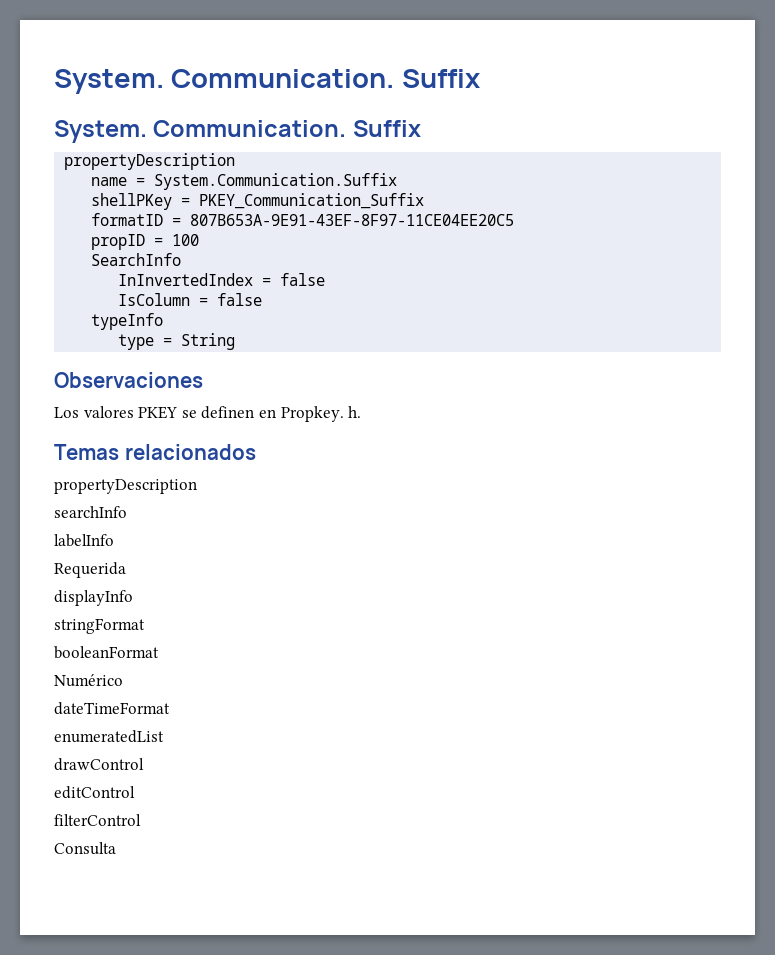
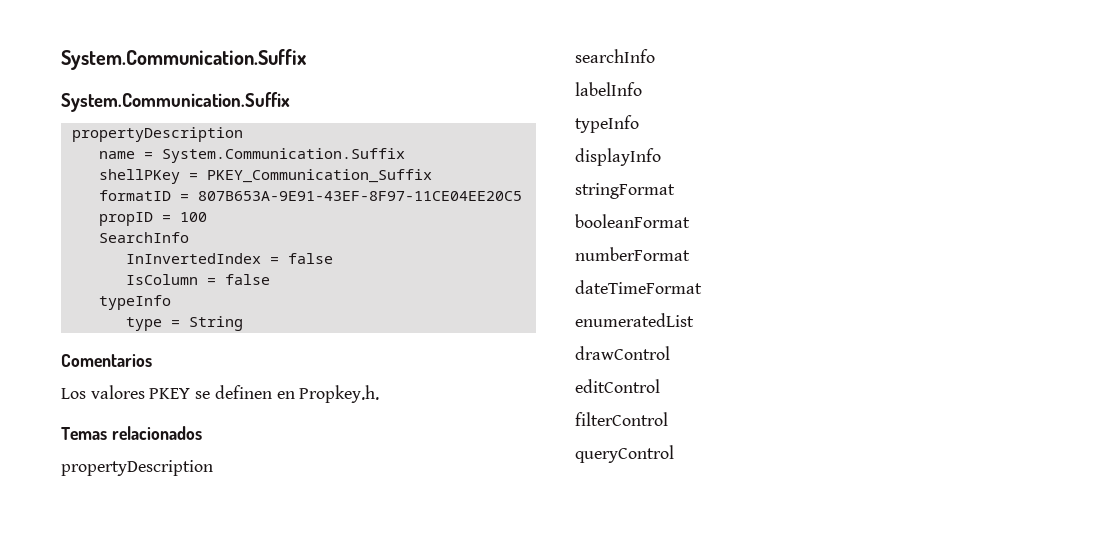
[54,69,480,94] [54,120,421,143] System. Communication. Suffix // System. Communication. Suffix -> [61,49,306,70] [61,92,290,112] System.Communication.Suffix // System.Communication.Suffix
[54,372,203,388] Observaciones -> [61,354,152,367] Comentarios
[280,406,362,422] Propkey. h. -> [299,385,380,403] Propkey.h.
[54,562,126,578] Requerida -> [575,115,639,133] typeInfo
[54,674,123,687] Numérico -> [575,247,690,261] numberFormat
[54,842,116,855] Consulta -> [575,445,674,463] queryControl

